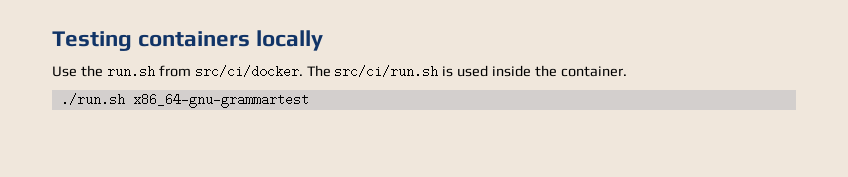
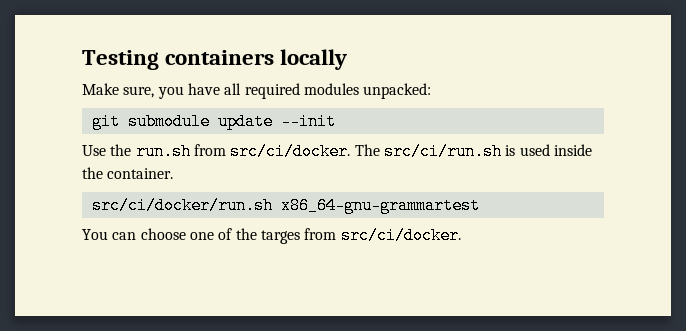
(324, 40) none -> [82,83,432,99] [91,113,336,130] // Make sure, you have all required modules unpacked: // git submodule update --init
[60,93,125,106] ./run.sh -> [91,197,273,214] src/ci/docker/run.sh
(309, 100) none -> [82,227,461,244] // You can choose one of the targes from src/ci/docker.

